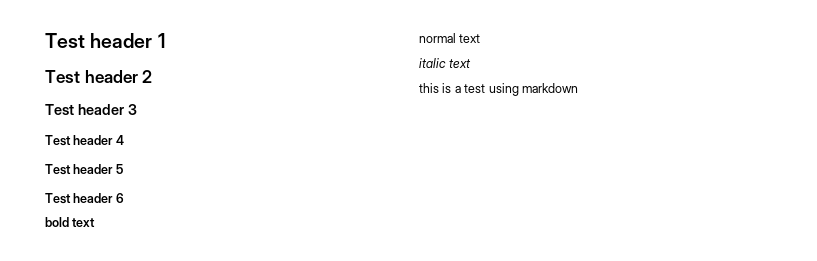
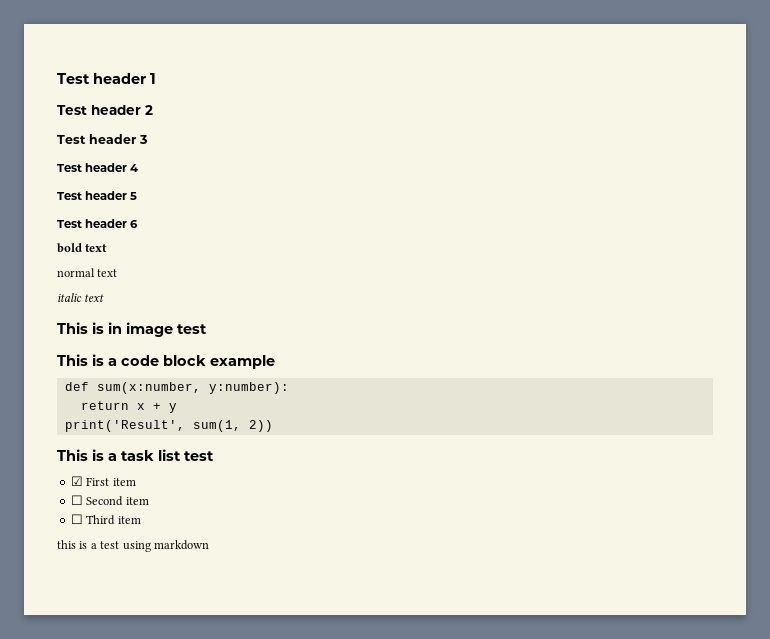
(472, 63) none -> [57,322,207,337] [57,354,275,369] [64,382,289,394] [80,401,177,413] [64,420,273,432] [57,449,214,461] [70,476,136,486] [70,495,149,506] [70,514,141,525] // This is in image test // This is a code block example // def sum(x:number, y:number): // return x + y // print('Result', sum(1, 2)) // This is a task list test // ☑ First item // ☐ Second item // ☐ Third item

